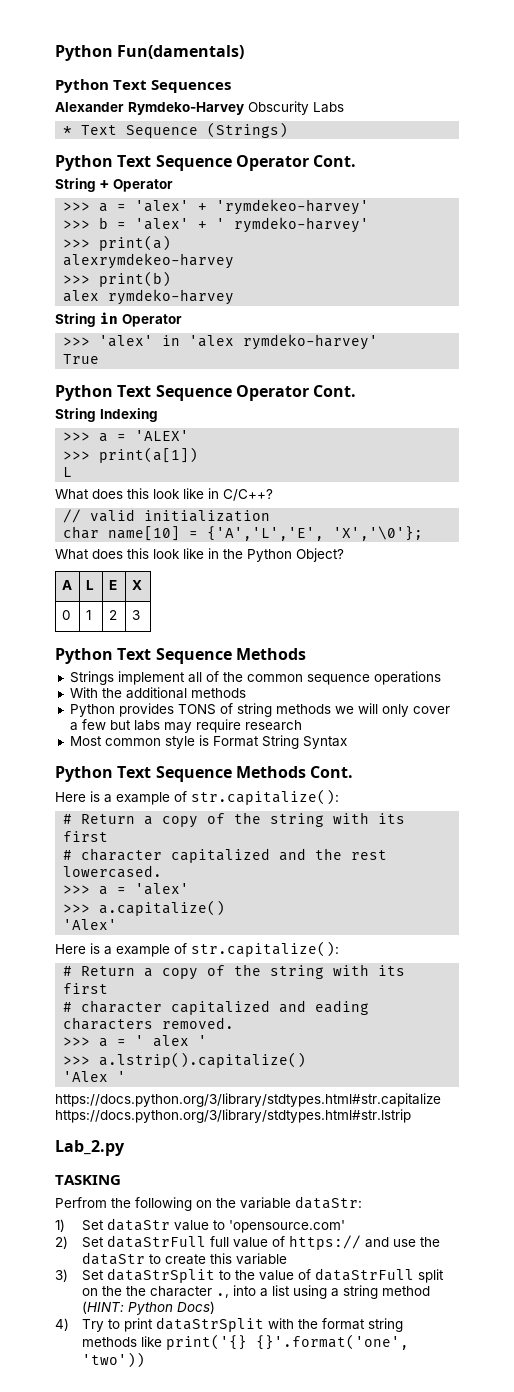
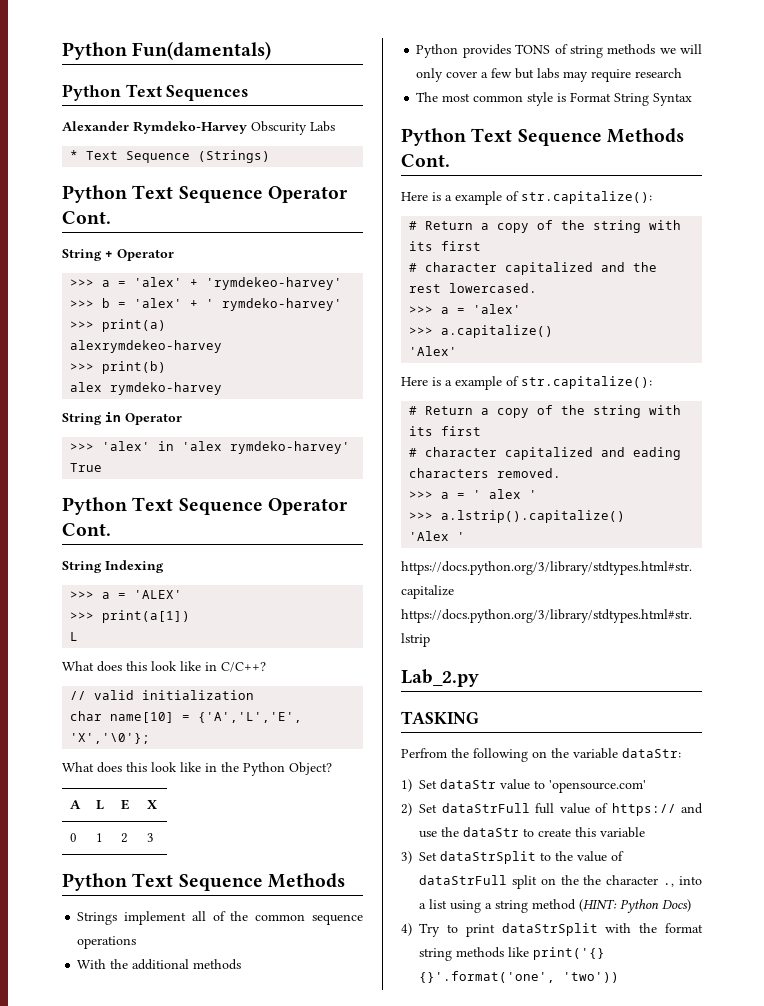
[69,736,102,746] Most -> [416,92,471,102] The most

